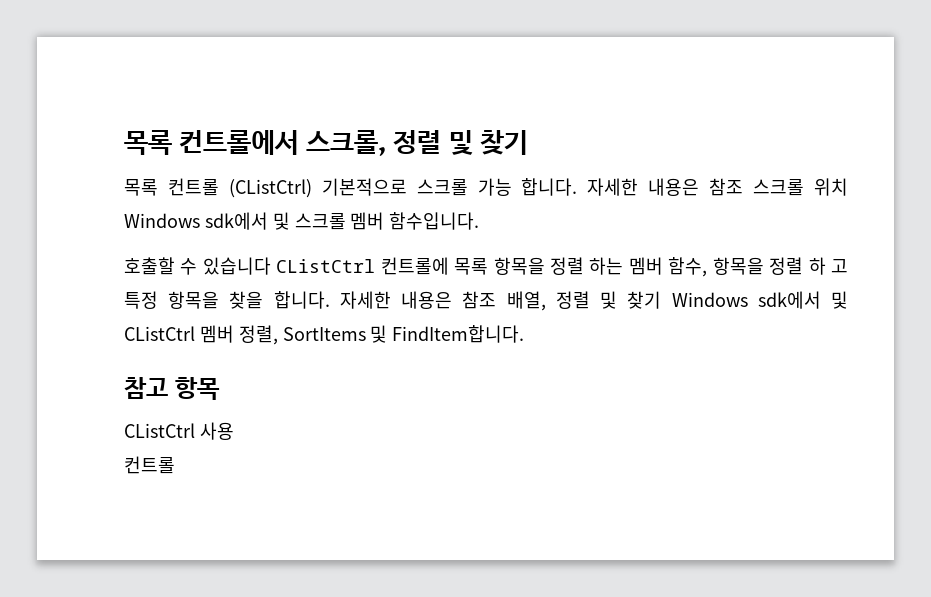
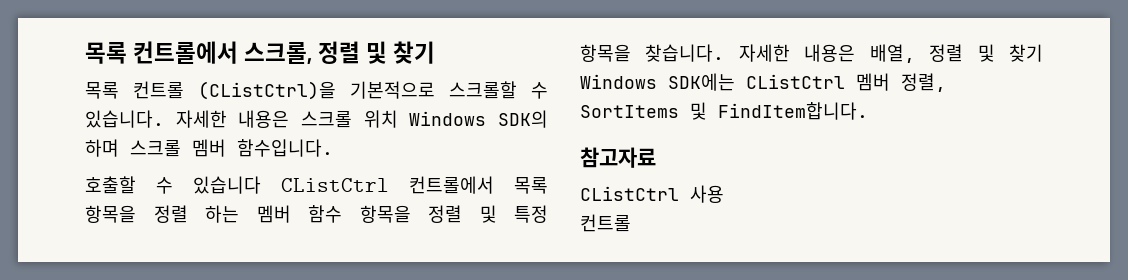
[228,178,744,198] (CListCtrl) 기본적으로 스크롤 가능 합니다. 자세한 내용은 참조 -> [198,81,548,100] [85,110,290,128] (CListCtrl)을 기본적으로 스크롤할 수 있습니다. 자세한 내용은
[204,212,290,230] sdk에서 및 -> [498,110,548,128] [85,139,119,157] SDK의 하며
[380,257,449,275] 컨트롤에 -> [409,176,494,194] 컨트롤에서
[668,257,849,277] [124,291,497,309] 함수, 항목을 정렬 하 고 특정 항목을 찾을 합니다. 자세한 내용은 참조 -> [308,205,548,223] [580,44,856,62] 함수 항목을 정렬 및 특정 항목을 찾습니다. 자세한 내용은
[757,291,849,309] sdk에서 및 -> [668,73,735,91] SDK에는
[124,377,220,400] 참고 항목 -> [580,147,656,168] 참고자료

